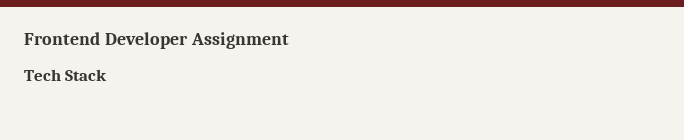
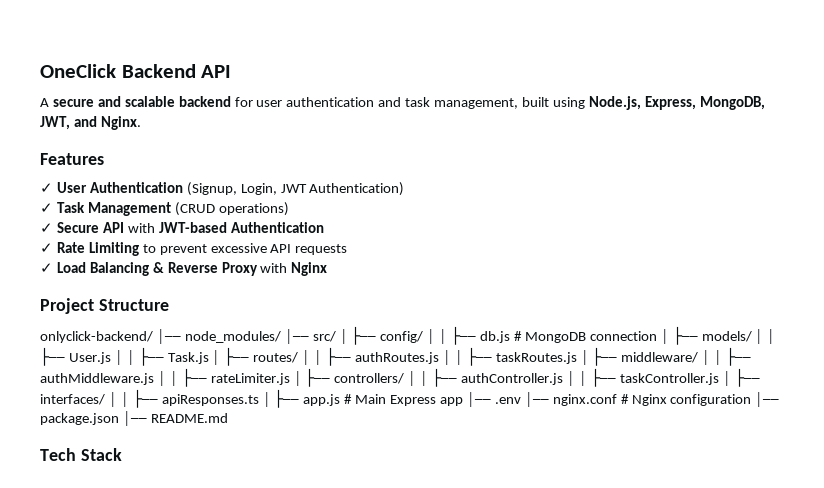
[24,32,289,49] Frontend Developer Assignment -> [40,64,232,78] [40,96,765,110] [40,116,141,130] [40,153,104,165] [40,182,405,196] [40,202,289,216] [40,222,324,233] [40,242,348,256] [40,262,328,276] [40,298,169,314] [40,326,776,345] [40,347,752,366] [40,368,760,387] [40,389,780,408] [40,411,228,426] OneClick Backend API // A secure and scalable backend for user authentication and task management, built using Node.js, Express, MongoDB, JWT, and Nginx. // Features // ✓ User Authentication (Signup, Login, JWT Authentication) // ✓ Task Management (CRUD operations) // ✓ Secure API with JWT-based Authentication // ✓ Rate Limiting to prevent excessive API requests // ✓ Load Balancing & Reverse Proxy with Nginx // Project Structure // onlyclick-backend/ │── node_modules/ │── src/ │ ├── config/ │ │ ├── db.js # MongoDB connection │ ├── models/ │ │ ├── User.js │ │ ├── Task.js │ ├── routes/ │ │ ├── authRoutes.js │ │ ├── taskRoutes.js │ ├── middleware/ │ │ ├── authMiddleware.js │ │ ├── rateLimiter.js │ ├── controllers/ │ │ ├── authController.js │ │ ├── taskController.js │ ├── interfaces/ │ │ ├── apiResponses.ts │ ├── app.js # Main Express app │── .env │── nginx.conf # Nginx configuration │── package.json │── README.md

